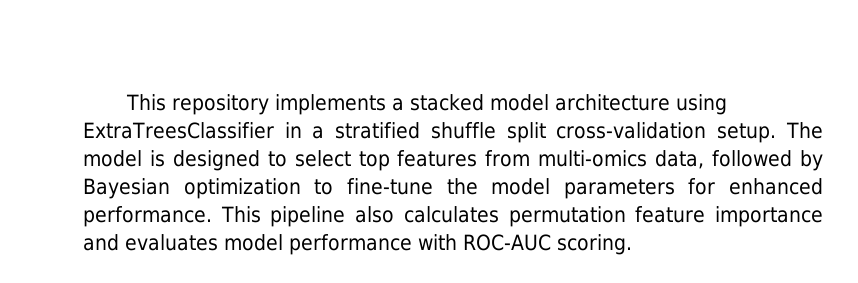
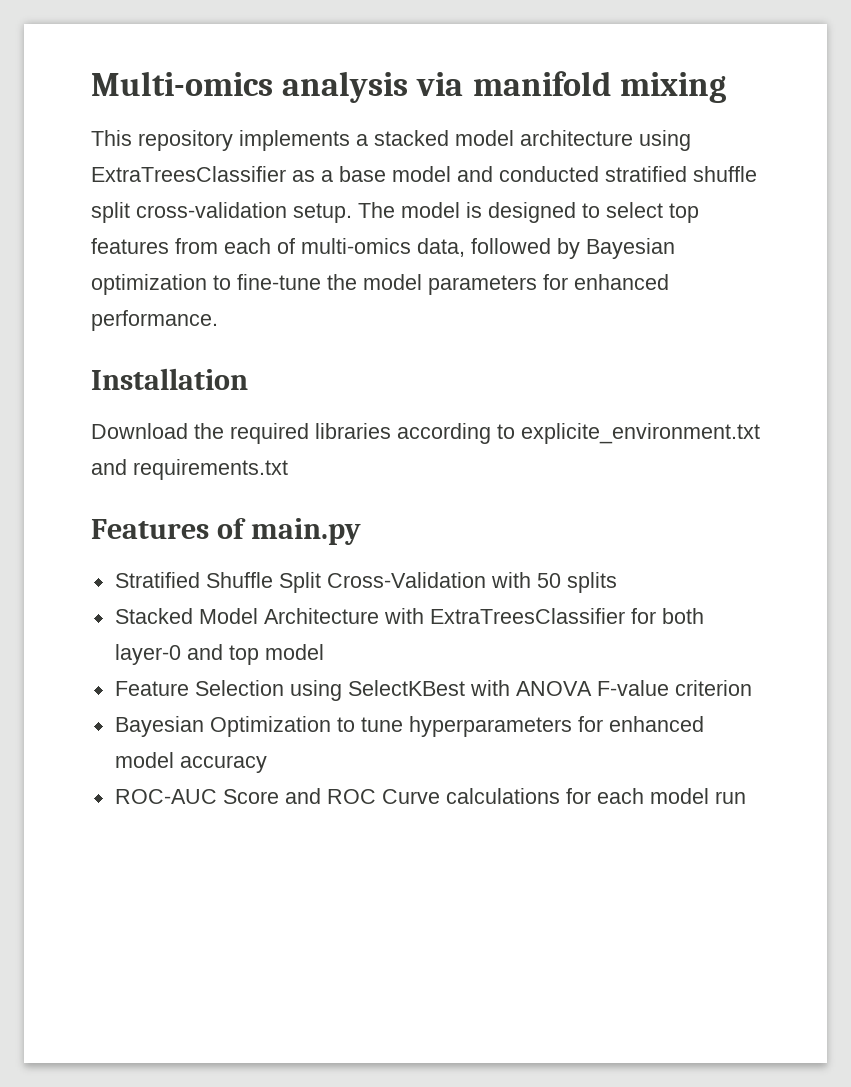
(126, 102) none -> [91,71,726,103] Multi-omics analysis via manifold mixing //
[284,122,325,139] in a -> [292,166,599,182] as a base model and conducted
(531, 158) none -> [224,238,295,254] each of
[220,206,823,227] [83,234,632,255] This pipeline also calculates permutation feature importance and evaluates model performance with ROC-AUC scoring. -> [91,368,248,390] [91,423,760,444] [91,459,288,480] [91,518,361,545] [114,572,617,593] [114,608,704,624] [114,644,324,665] [114,680,752,701] [114,716,704,737] [114,752,267,773] [114,788,746,804] // Installation // Download the required libraries according to explicite_environment.txt and requirements.txt // Features of main.py // Stratified Shuffle Split Cross-Validation with 50 splits // Stacked Model Architecture with ExtraTreesClassifier for both layer-0 and top model // Feature Selection using SelectKBest with ANOVA F-value criterion // Bayesian Optimization to tune hyperparameters for enhanced model accuracy // ROC-AUC Score and ROC Curve calculations for each model run

